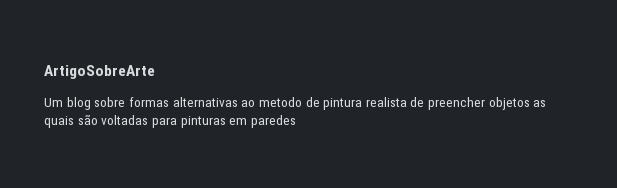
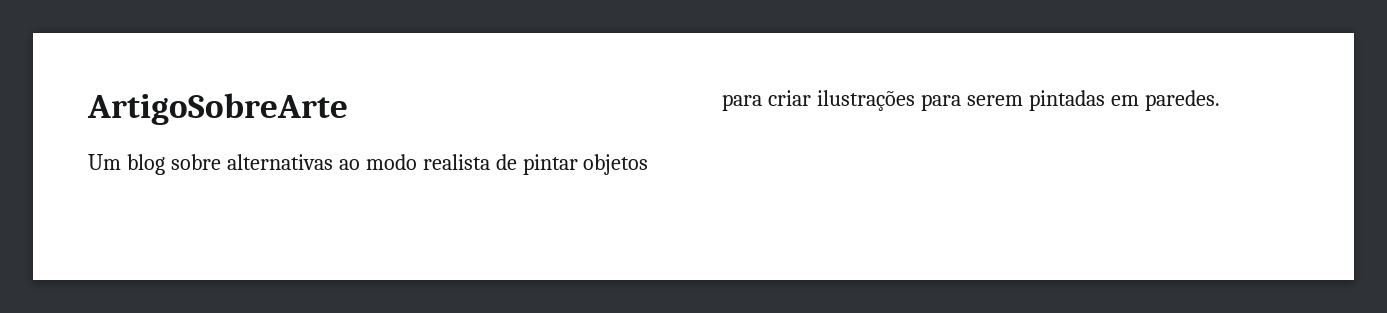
[128,97,169,107] formas -> (221, 162) none
[258,97,547,110] [44,114,296,128] metodo de pintura realista de preencher objetos as quais são voltadas para pinturas em paredes -> [365,154,649,175] [722,90,1220,111] modo realista de pintar objetos para criar ilustrações para serem pintadas em paredes.

